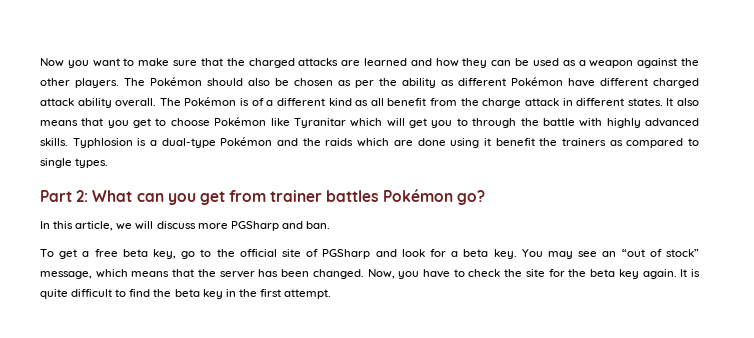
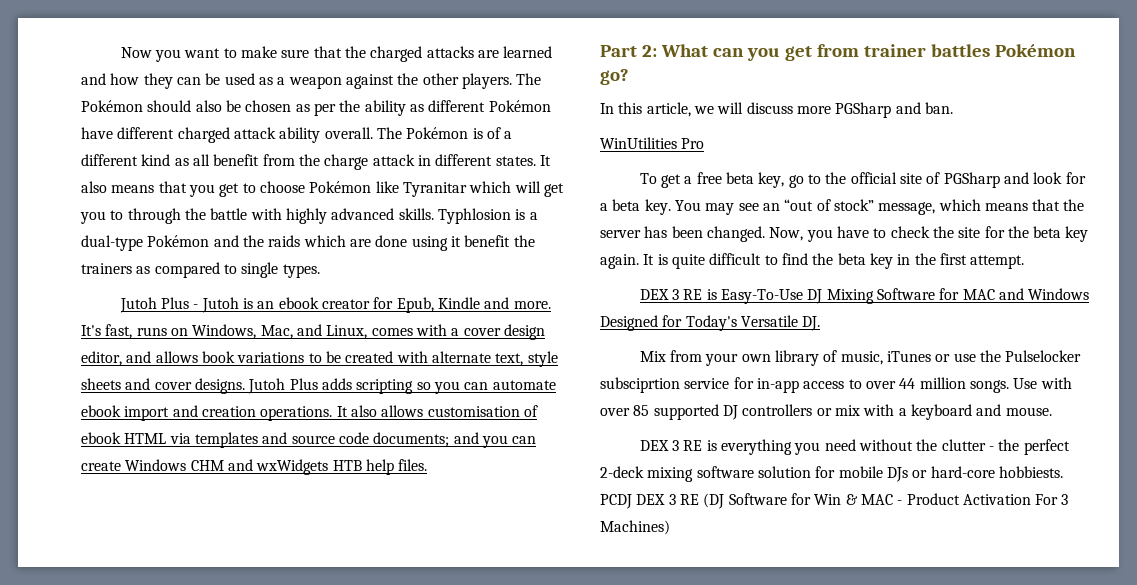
(109, 163) none -> [119,297,551,313] [81,324,545,340] [81,351,558,367] [81,378,556,394] [81,405,538,421] [81,432,537,448] [81,459,428,475] // Jutoh Plus - Jutoh is an ebook creator for Epub, Kindle and more. It's fast, runs on Windows, Mac, and Linux, comes with a cover design editor, and allows book variations to be created with alternate text, style sheets and cover designs. Jutoh Plus adds scripting so you can automate ebook import and creation operations. It also allows customisation of ebook HTML via templates and source code documents; and you can create Windows CHM and wxWidgets HTB help files.
(330, 225) none -> [600,137,705,149] // WinUtilities Pro
(332, 294) none -> [639,288,1090,304] [600,315,821,331] [639,350,1082,366] [600,377,1072,393] [600,404,1052,420] [639,439,1070,455] [600,466,1063,482] [600,493,1069,509] [600,520,670,535] // DEX 3 RE is Easy-To-Use DJ Mixing Software for MAC and Windows Designed for Today's Versatile DJ. // Mix from your own library of music, iTunes or use the Pulselocker subsciprtion service for in-app access to over 44 million songs. Use with over 85 supported DJ controllers or mix with a keyboard and mouse. // DEX 3 RE is everything you need without the clutter - the perfect 2-deck mixing software solution for mobile DJs or hard-core hobbiests. PCDJ DEX 3 RE (DJ Software for Win & MAC - Product Activation For 3 Machines)

